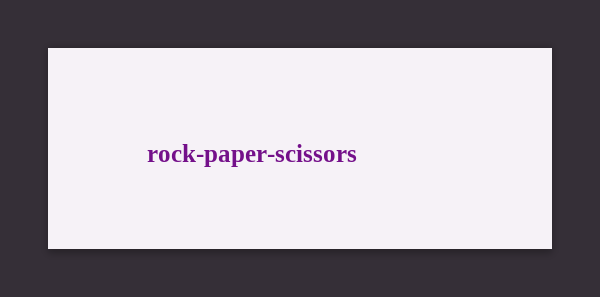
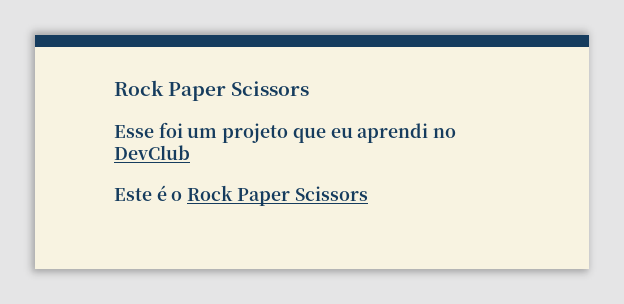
[147,144,357,167] rock-paper-scissors -> [114,80,310,101] [114,122,457,143] [114,145,190,160] [114,185,368,206] Rock Paper Scissors // Esse foi um projeto que eu aprendi no DevClub // Este é o Rock Paper Scissors

